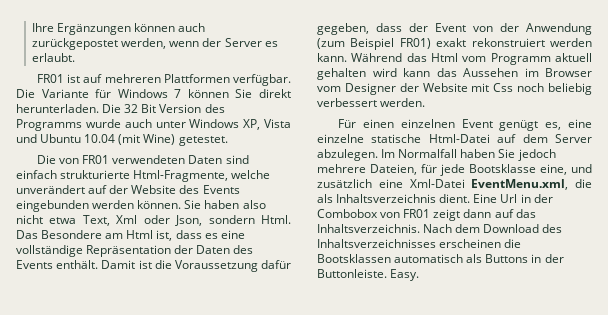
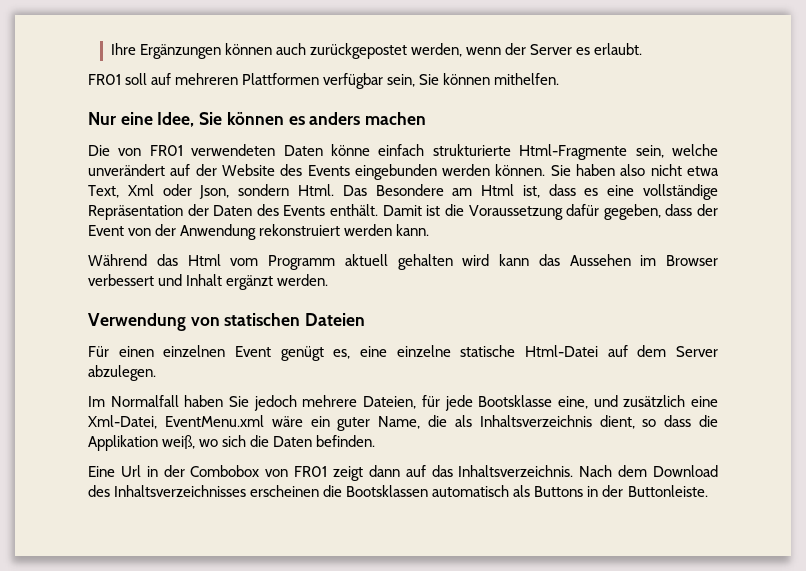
[67,74,81,83] ist -> [125,73,148,85] soll
[233,74,291,86] [16,89,291,98] [16,104,225,113] [16,119,291,131] [16,134,228,146] verfügbar. Die Variante für Windows 7 können Sie direkt herunterladen. Die 32 Bit Version des Programms wurde auch unter Windows XP, Vista und Ubuntu 10.04 (mit Wine) getestet. -> [323,73,560,89] [88,112,427,127] verfügbar sein, Sie können mithelfen. // Nur eine Idee, Sie können es anders machen
[225,155,249,164] sind -> [331,144,370,156] könne
[133,170,229,182] Html-Fragmente, -> [519,144,664,160] Html-Fragmente sein,
[317,38,467,50] (zum Beispiel FR01) exakt -> (257, 232) none
(347, 57) none -> (430, 230) //
[317,83,592,95] [317,98,426,107] vom Designer der Website mit Css noch beliebig verbessert werden. -> [88,274,329,290] [88,313,366,331] verbessert und Inhalt ergänzt werden. // Verwendung von statischen Dateien
(378, 155) none -> (156, 373) //
[409,179,592,190] [317,194,471,203] Xml-Datei EventMenu.xml, die als Inhaltsverzeichnis dient. -> [88,415,719,431] [88,435,376,451] Xml-Datei, EventMenu.xml wäre ein guter Name, die als Inhaltsverzeichnis dient, so dass die Applikation weiß, wo sich die Daten befinden. //
[390,269,420,281] Easy. -> (708, 491) none

